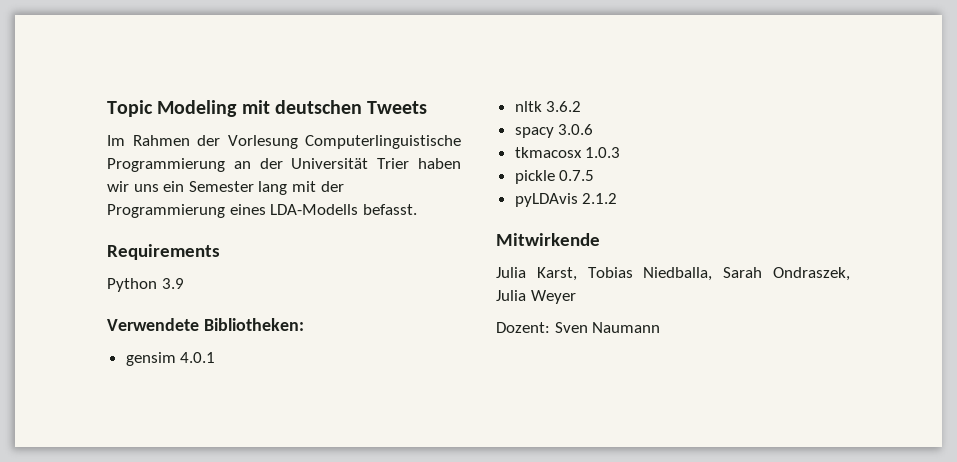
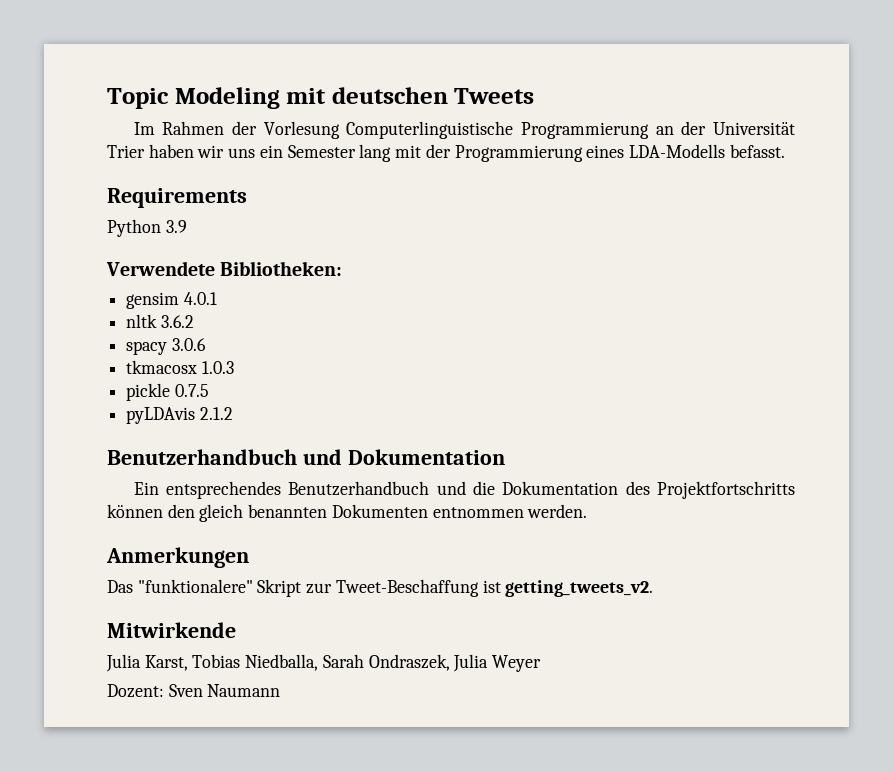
(618, 198) none -> [107,449,505,465] [133,481,795,499] [107,504,588,522] [106,547,249,568] [107,579,654,597] // Benutzerhandbuch und Dokumentation // Ein entsprechendes Benutzerhandbuch und die Dokumentation des Projektfortschritts können den gleich benannten Dokumenten entnommen werden. // Anmerkungen // Das "funktionalere" Skript zur Tweet-Beschaffung ist getting_tweets_v2.

